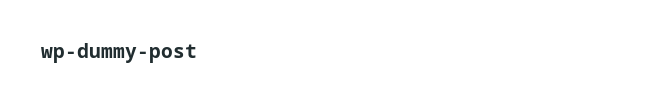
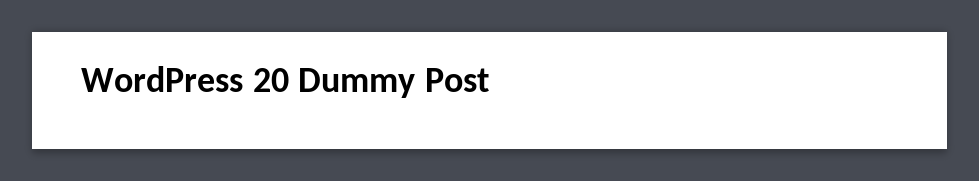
[41,43,197,63] wp-dummy-post -> [81,66,490,98] WordPress 20 Dummy Post

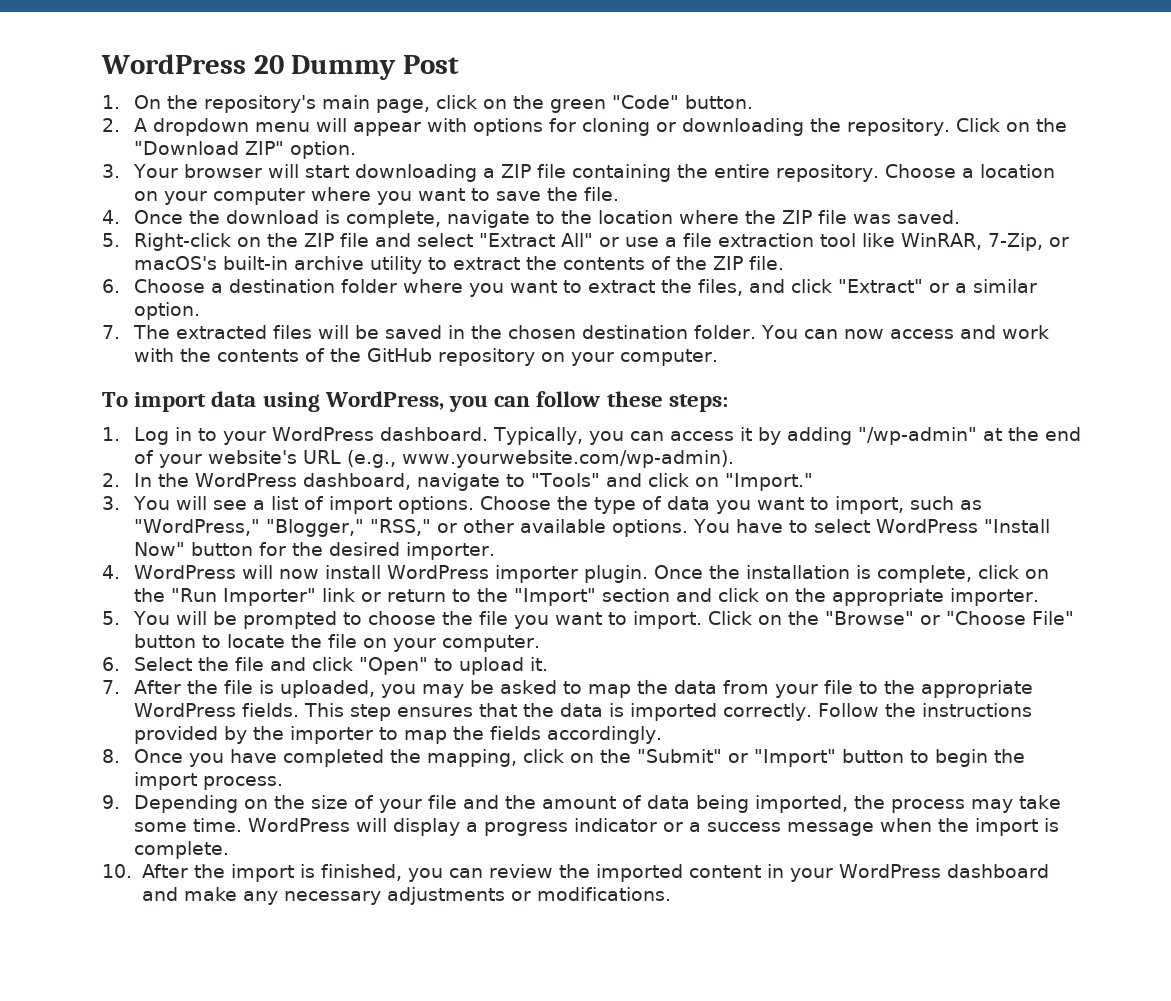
(490, 80) none -> [102,95,753,113] [102,118,1067,136] [133,141,356,159] [102,164,1055,182] [133,187,619,205] [102,210,960,228] [102,233,1069,251] [133,256,784,274] [102,279,1037,297] [133,302,200,320] [102,325,1049,339] [133,348,718,366] [102,391,728,412] [102,427,1081,445] [133,450,734,468] [102,473,813,491] [102,496,982,514] [133,519,1050,537] [133,542,495,560] [102,565,1049,583] [133,588,1039,606] [102,611,1074,629] [133,634,540,652] [102,657,548,675] [102,680,1033,698] [133,703,1032,721] [133,726,662,744] [102,749,1025,767] [133,772,283,790] [102,795,1061,813] [133,818,1059,836] [133,841,229,859] [102,864,1050,882] [141,887,672,905] // 1. On the repository's main page, click on the green "Code" button. // 2. A dropdown menu will appear with options for cloning or downloading the repository. Click on the "Download ZIP" option. // 3. Your browser will start downloading a ZIP file containing the entire repository. Choose a location on your computer where you want to save the file. // 4. Once the download is complete, navigate to the location where the ZIP file was saved. // 5. Right-click on the ZIP file and select "Extract All" or use a file extraction tool like WinRAR, 7-Zip, or macOS's built-in archive utility to extract the contents of the ZIP file. // 6. Choose a destination folder where you want to extract the files, and click "Extract" or a similar option. // 7. The extracted files will be saved in the chosen destination folder. You can now access and work with the contents of the GitHub repository on your computer. // To import data using WordPress, you can follow these steps: // 1. Log in to your WordPress dashboard. Typically, you can access it by adding "/wp-admin" at the end of your website's URL (e.g., www.yourwebsite.com/wp-admin). // 2. In the WordPress dashboard, navigate to "Tools" and click on "Import." // 3. You will see a list of import options. Choose the type of data you want to import, such as "WordPress," "Blogger," "RSS," or other available options. You have to select WordPress "Install Now" button for the desired importer. // 4. WordPress will now install WordPress importer plugin. Once the installation is complete, click on the "Run Importer" link or return to the "Import" section and click on the appropriate importer. // 5. You will be prompted to choose the file you want to import. Click on the "Browse" or "Choose File" button to locate the file on your computer. // 6. Select the file and click "Open" to upload it. // 7. After the file is uploaded, you may be asked to map the data from your file to the appropriate WordPress fields. This step ensures that the data is imported correctly. Follow the instructions provided by the importer to map the fields accordingly. // 8. Once you have completed the mapping, click on the "Submit" or "Import" button to begin the import process. // 9. Depending on the size of your file and the amount of data being imported, the process may take some time. WordPress will display a progress indicator or a success message when the import is complete. // 10. After the import is finished, you can review the imported content in your WordPress dashboard and make any necessary adjustments or modifications.

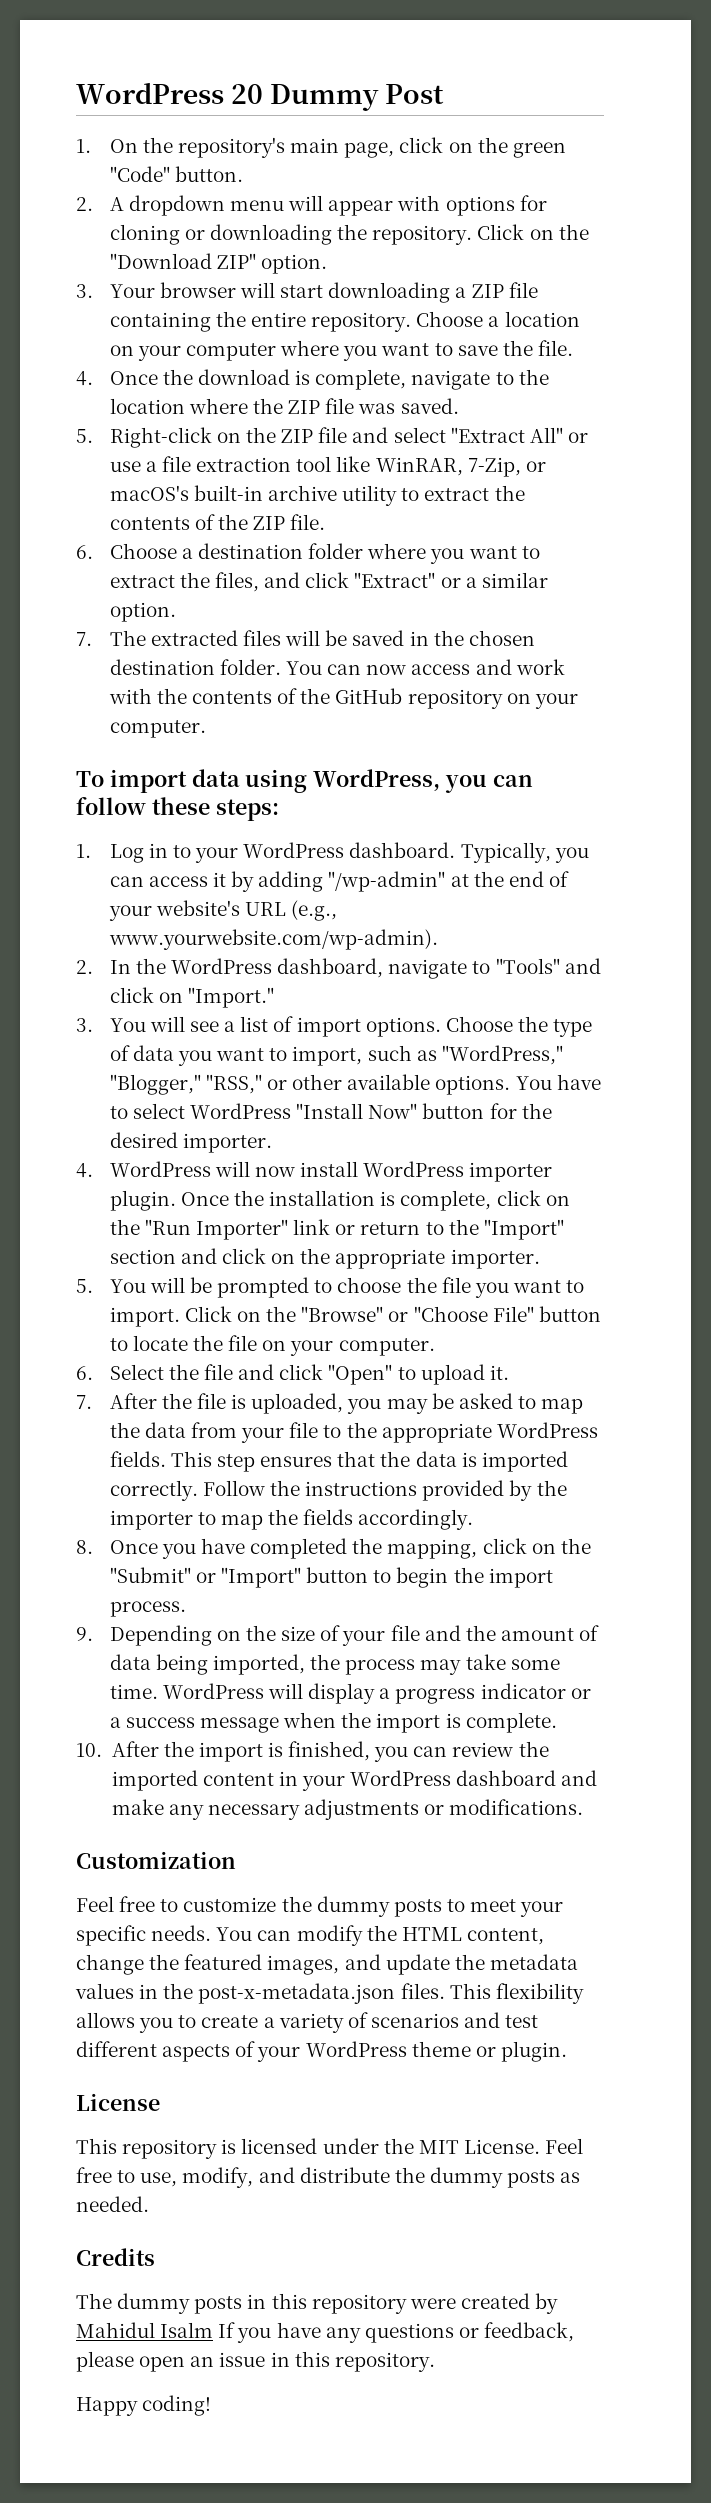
(672, 894) none -> [76,1851,236,1869] [76,1896,564,1917] [76,1925,544,1946] [76,1954,578,1975] [75,1983,584,2004] [76,2012,539,2033] [76,2041,567,2062] [76,2093,160,2111] [76,2138,584,2159] [76,2167,581,2188] [76,2196,149,2212] [76,2248,155,2266] [76,2293,559,2314] [76,2322,575,2343] [76,2351,435,2372] [76,2395,212,2416] // Customization // Feel free to customize the dummy posts to meet your specific needs. You can modify the HTML content, change the featured images, and update the metadata values in the post-x-metadata.json files. This flexibility allows you to create a variety of scenarios and test different aspects of your WordPress theme or plugin. // License // This repository is licensed under the MIT License. Feel free to use, modify, and distribute the dummy posts as needed. // Credits // The dummy posts in this repository were created by Mahidul Isalm If you have any questions or feedback, please open an issue in this repository. // Happy coding!

